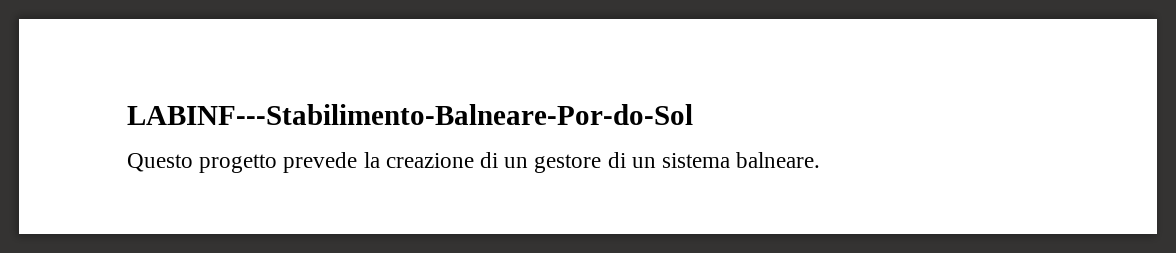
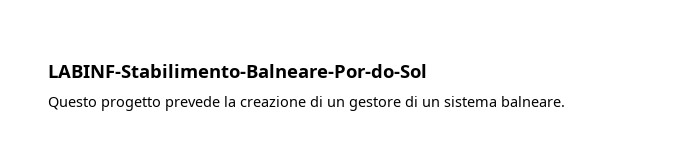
[127,104,693,125] LABINF---Stabilimento-Balneare-Por-do-Sol -> [48,64,427,78] LABINF-Stabilimento-Balneare-Por-do-Sol

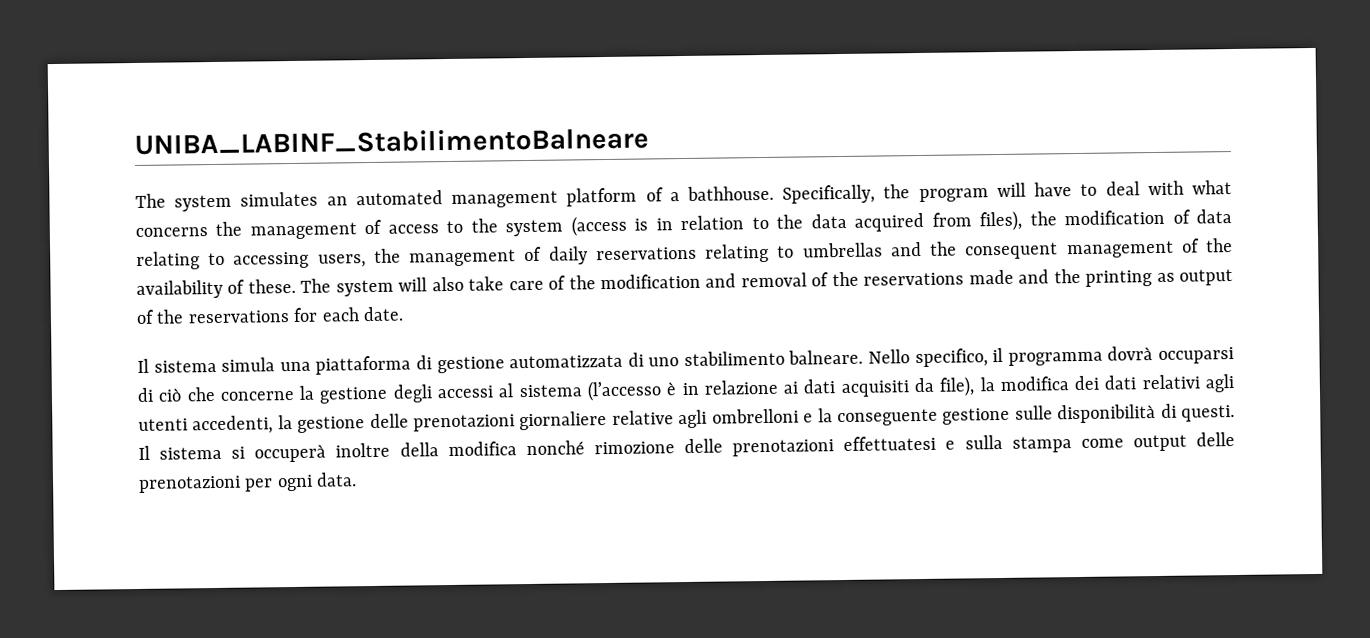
[48,64,427,78] [48,96,565,111] LABINF-Stabilimento-Balneare-Por-do-Sol // Questo progetto prevede la creazione di un gestore di un sistema balneare. -> [134,127,649,155] [135,180,1232,212] [135,209,1232,240] [136,238,1234,270] [136,268,1234,299] [136,306,403,324] [137,346,1235,375] [137,374,1234,404] [138,403,1235,435] [138,432,1235,463] [138,472,358,493] UNIBA_LABINF_StabilimentoBalneare // The system simulates an automated management platform of a bathhouse. Specifically, the program will have to deal with what concerns the management of access to the system (access is in relation to the data acquired from files), the modification of data relating to accessing users, the management of daily reservations relating to umbrellas and the consequent management of the availability of these. The system will also take care of the modification and removal of the reservations made and the printing as output of the reservations for each date. // Il sistema simula una piattaforma di gestione automatizzata di uno stabilimento balneare. Nello specifico, il programma dovrà occuparsi di ciò che concerne la gestione degli accessi al sistema (l’accesso è in relazione ai dati acquisiti da file), la modifica dei dati relativi agli utenti accedenti, la gestione delle prenotazioni giornaliere relative agli ombrelloni e la conseguente gestione sulle disponibilità di questi. Il sistema si occuperà inoltre della modifica nonché rimozione delle prenotazioni effettuatesi e sulla stampa come output delle prenotazioni per ogni data.

